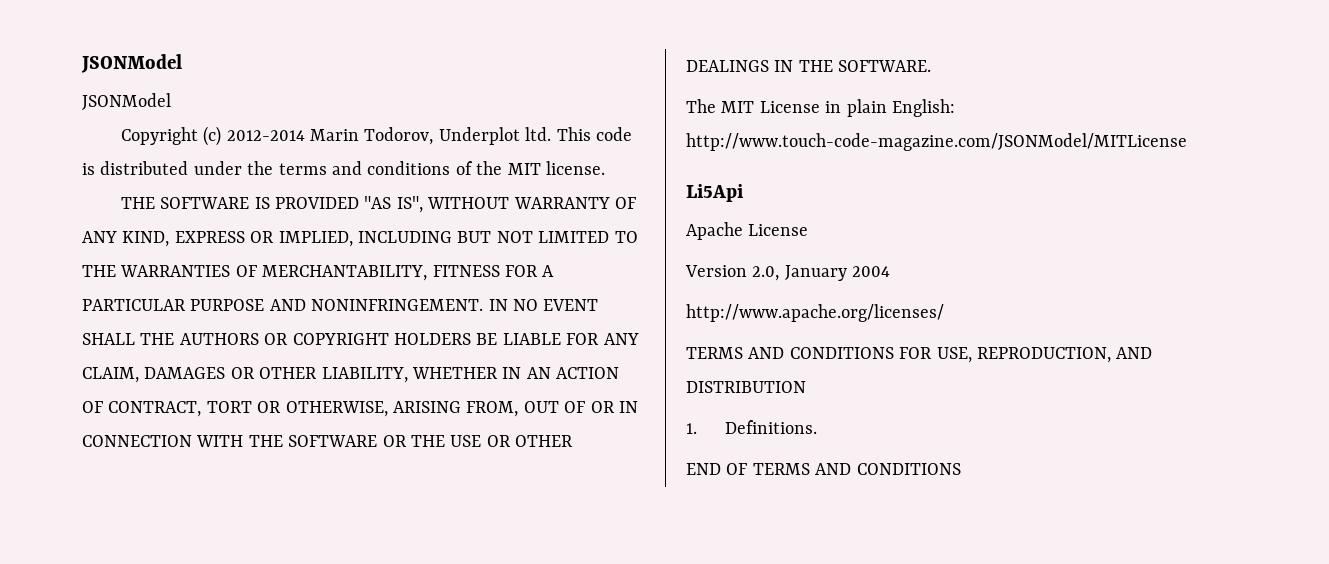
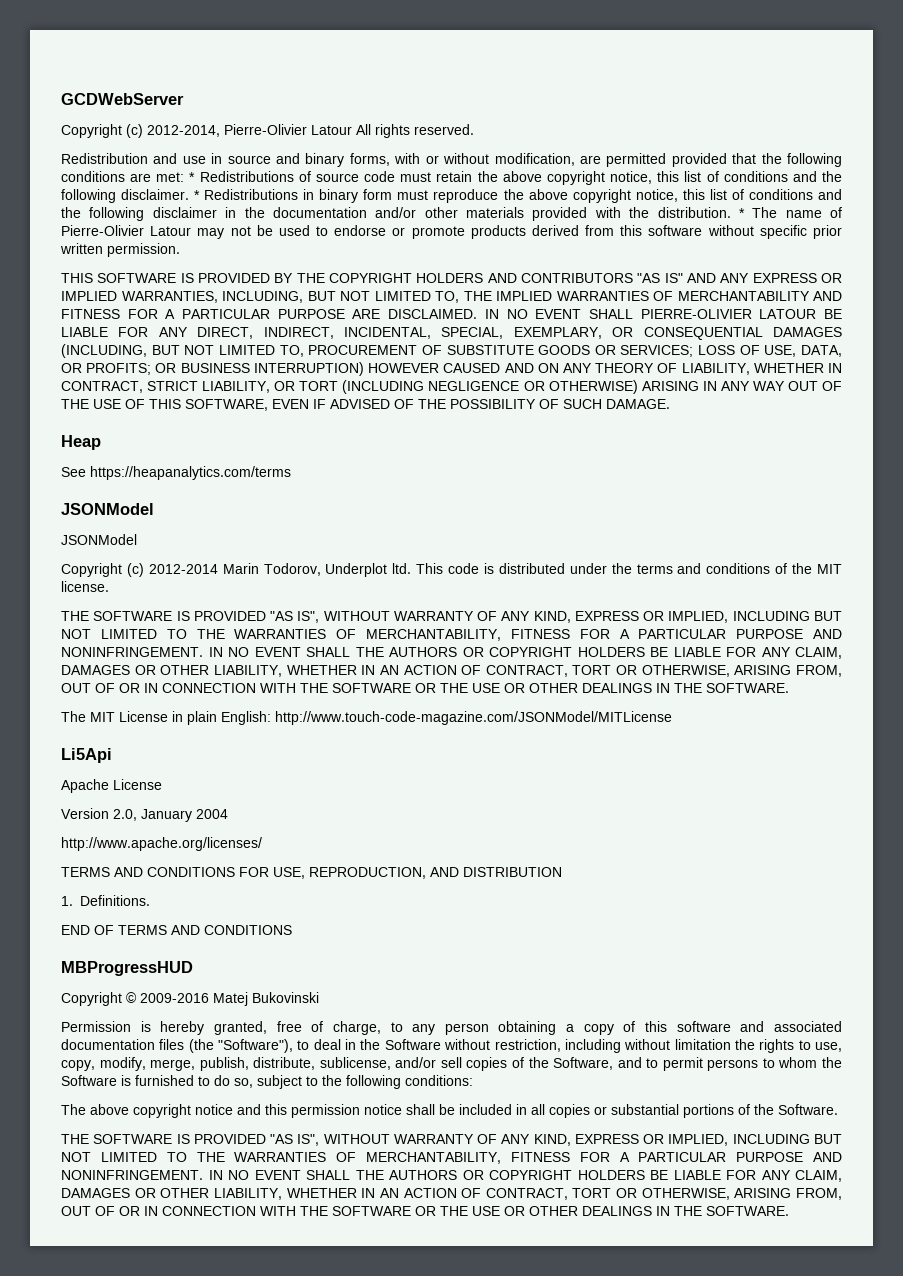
(81, 63) none -> [61,93,184,105] [61,124,474,138] [61,153,842,167] [61,171,842,185] [61,189,842,203] [61,207,842,221] [61,225,842,239] [60,243,180,257] [61,273,843,283] [61,291,842,303] [61,309,843,319] [61,327,842,340] [61,344,842,358] [61,362,842,376] [61,380,842,394] [61,399,670,411] [61,435,101,450] [61,466,291,480] GCDWebServer // Copyright (c) 2012-2014, Pierre-Olivier Latour All rights reserved. // Redistribution and use in source and binary forms, with or without modification, are permitted provided that the following conditions are met: * Redistributions of source code must retain the above copyright notice, this list of conditions and the following disclaimer. * Redistributions in binary form must reproduce the above copyright notice, this list of conditions and the following disclaimer in the documentation and/or other materials provided with the distribution. * The name of Pierre-Olivier Latour may not be used to endorse or promote products derived from this software without specific prior written permission. // THIS SOFTWARE IS PROVIDED BY THE COPYRIGHT HOLDERS AND CONTRIBUTORS "AS IS" AND ANY EXPRESS OR IMPLIED WARRANTIES, INCLUDING, BUT NOT LIMITED TO, THE IMPLIED WARRANTIES OF MERCHANTABILITY AND FITNESS FOR A PARTICULAR PURPOSE ARE DISCLAIMED. IN NO EVENT SHALL PIERRE-OLIVIER LATOUR BE LIABLE FOR ANY DIRECT, INDIRECT, INCIDENTAL, SPECIAL, EXEMPLARY, OR CONSEQUENTIAL DAMAGES (INCLUDING, BUT NOT LIMITED TO, PROCUREMENT OF SUBSTITUTE GOODS OR SERVICES; LOSS OF USE, DATA, OR PROFITS; OR BUSINESS INTERRUPTION) HOWEVER CAUSED AND ON ANY THEORY OF LIABILITY, WHETHER IN CONTRACT, STRICT LIABILITY, OR TORT (INCLUDING NEGLIGENCE OR OTHERWISE) ARISING IN ANY WAY OUT OF THE USE OF THIS SOFTWARE, EVEN IF ADVISED OF THE POSSIBILITY OF SUCH DAMAGE. // Heap // See https://heapanalytics.com/terms //
(961, 469) none -> [61,961,193,976] [61,992,319,1006] [61,1021,842,1035] [61,1039,843,1053] [61,1057,842,1071] [61,1075,473,1089] [61,1104,838,1118] [61,1134,842,1146] [61,1152,843,1164] [61,1170,842,1182] [61,1188,842,1200] [61,1206,789,1216] // MBProgressHUD // Copyright © 2009-2016 Matej Bukovinski // Permission is hereby granted, free of charge, to any person obtaining a copy of this software and associated documentation files (the "Software"), to deal in the Software without restriction, including without limitation the rights to use, copy, modify, merge, publish, distribute, sublicense, and/or sell copies of the Software, and to permit persons to whom the Software is furnished to do so, subject to the following conditions: // The above copyright notice and this permission notice shall be included in all copies or substantial portions of the Software. // THE SOFTWARE IS PROVIDED "AS IS", WITHOUT WARRANTY OF ANY KIND, EXPRESS OR IMPLIED, INCLUDING BUT NOT LIMITED TO THE WARRANTIES OF MERCHANTABILITY, FITNESS FOR A PARTICULAR PURPOSE AND NONINFRINGEMENT. IN NO EVENT SHALL THE AUTHORS OR COPYRIGHT HOLDERS BE LIABLE FOR ANY CLAIM, DAMAGES OR OTHER LIABILITY, WHETHER IN AN ACTION OF CONTRACT, TORT OR OTHERWISE, ARISING FROM, OUT OF OR IN CONNECTION WITH THE SOFTWARE OR THE USE OR OTHER DEALINGS IN THE SOFTWARE.

